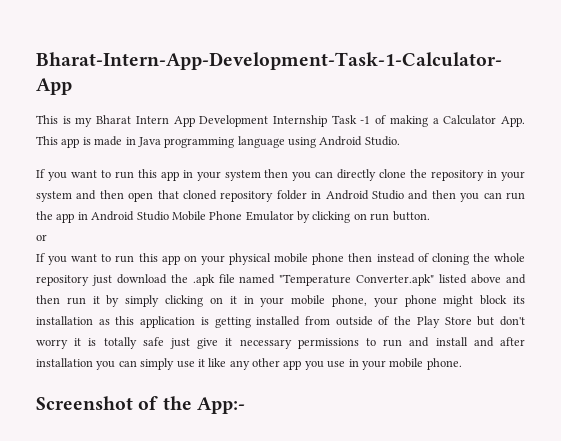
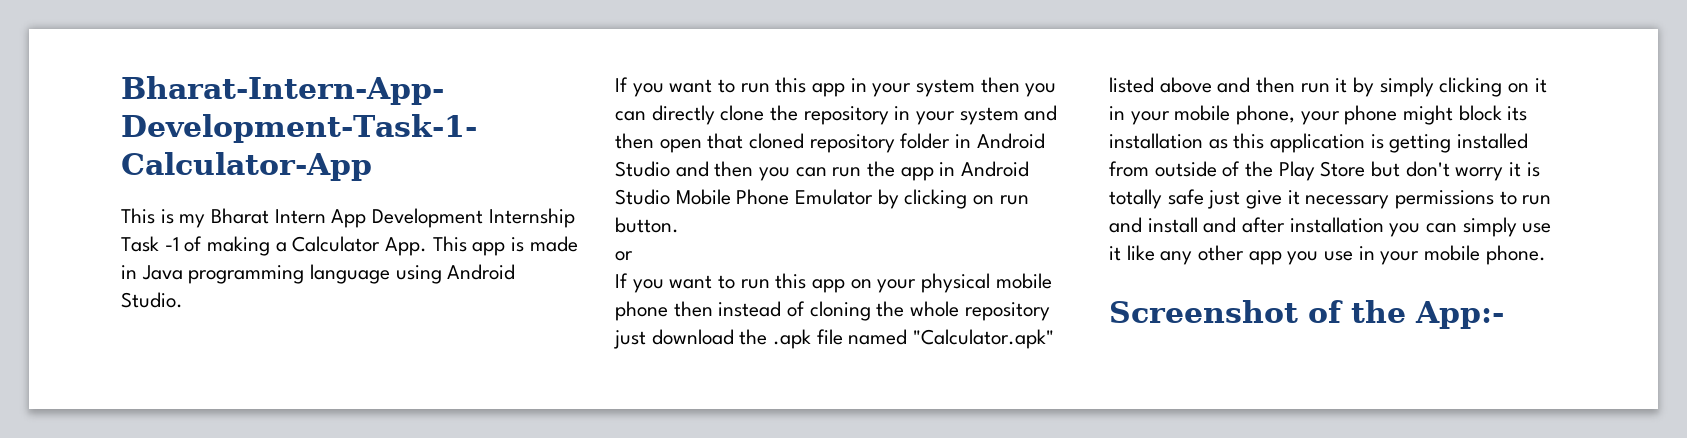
[279,274,435,286] "Temperature Converter.apk" -> [913,329,1055,349] "Calculator.apk"

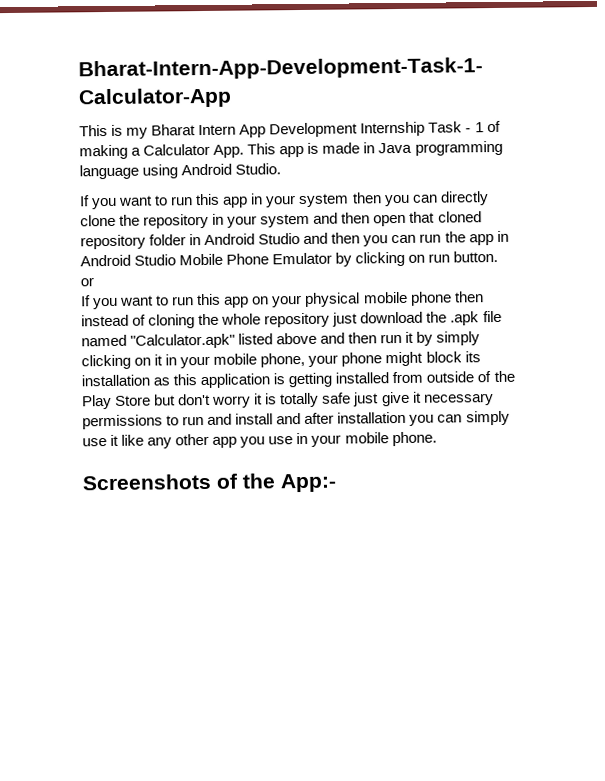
[164,237,179,251] -1 -> [465,122,484,133] - 1
[1109,300,1298,323] Screenshot -> [82,473,212,491] Screenshots

